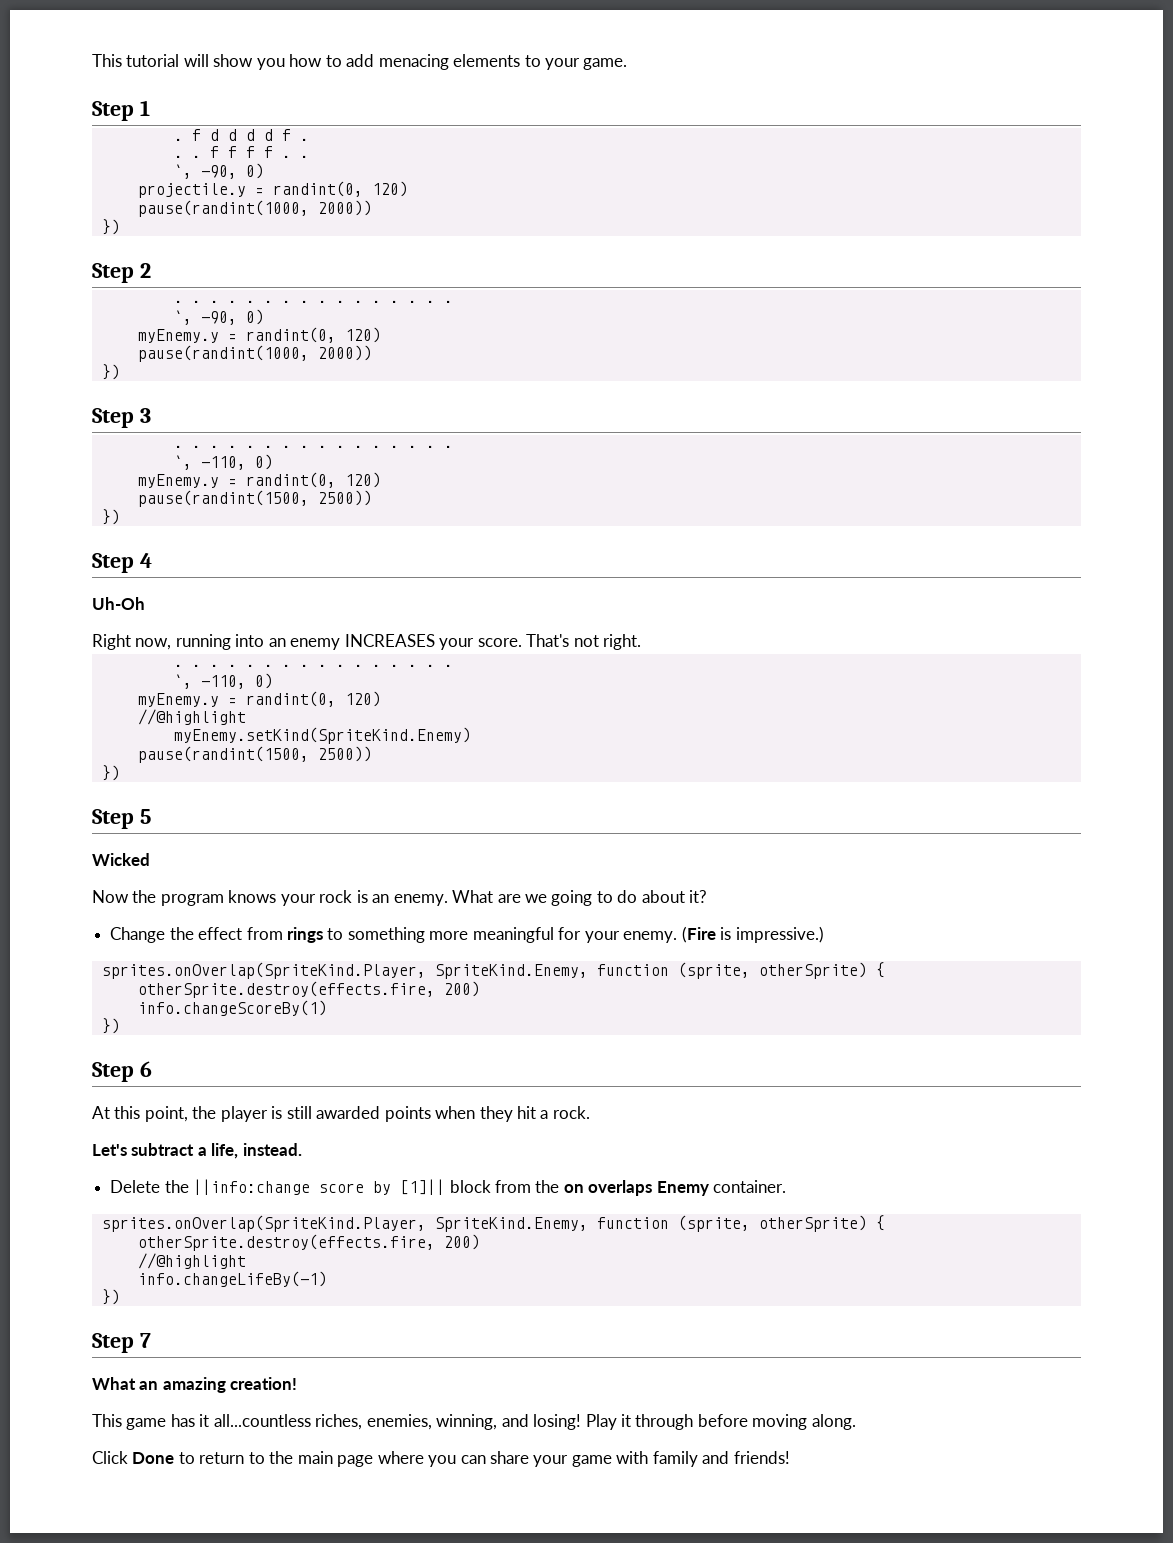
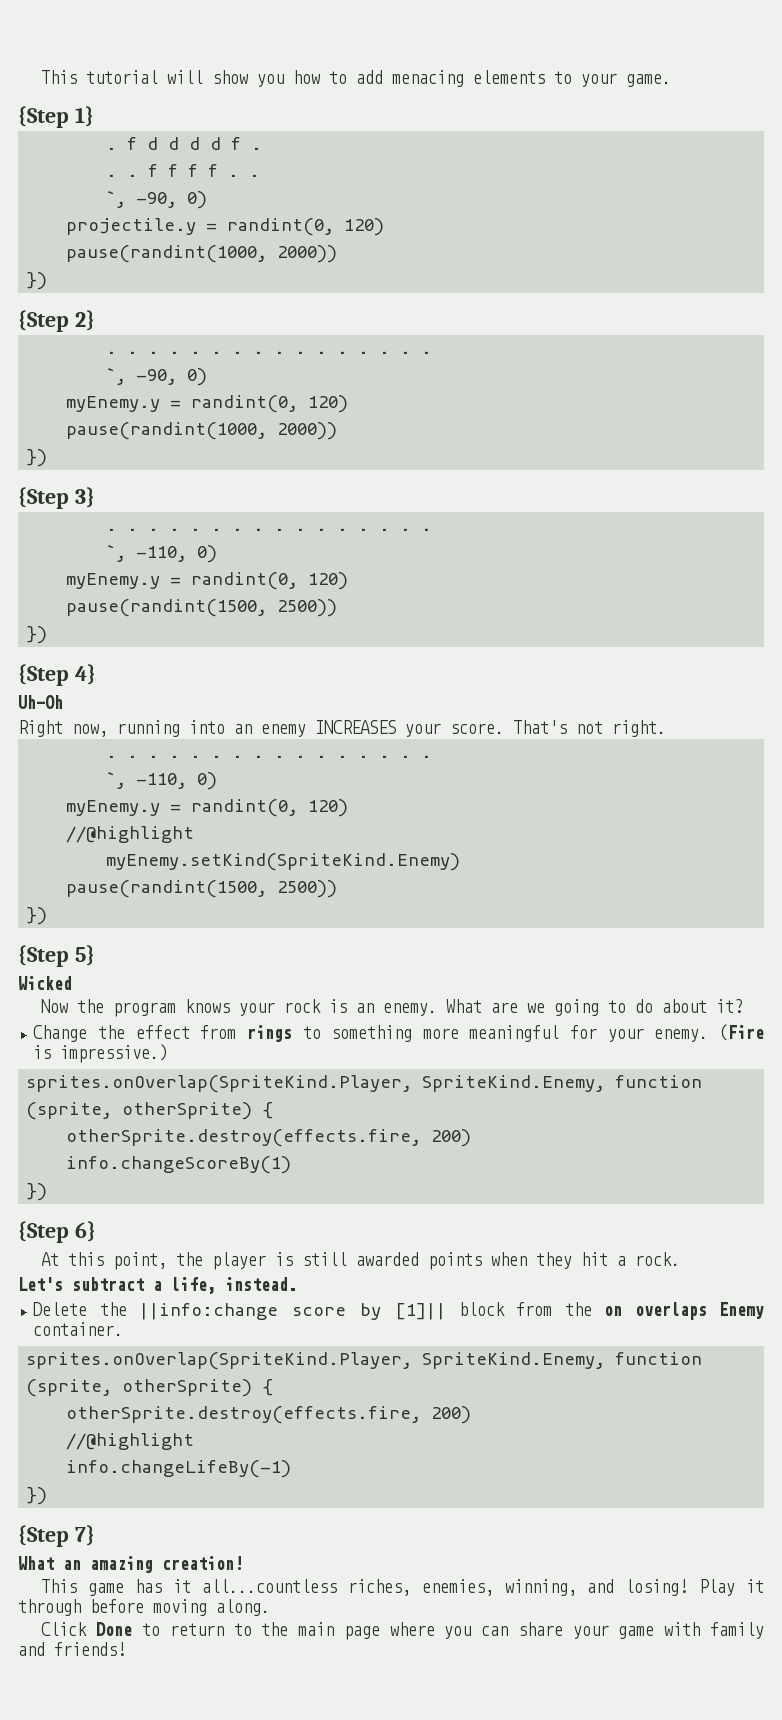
[92,100,150,121] Step 1 -> [18,106,94,128] {Step 1}
[92,263,151,283] Step 2 -> [18,310,95,332] {Step 2}
[92,408,151,428] Step 3 -> [18,487,95,509] {Step 3}
[92,553,152,573] Step 4 -> [18,664,96,686] {Step 4}
[92,809,151,829] Step 5 -> [18,945,95,967] {Step 5}
[92,1061,152,1082] Step 6 -> [18,1221,96,1243] {Step 6}
[92,1333,151,1353] Step 7 -> [18,1525,95,1547] {Step 7}

